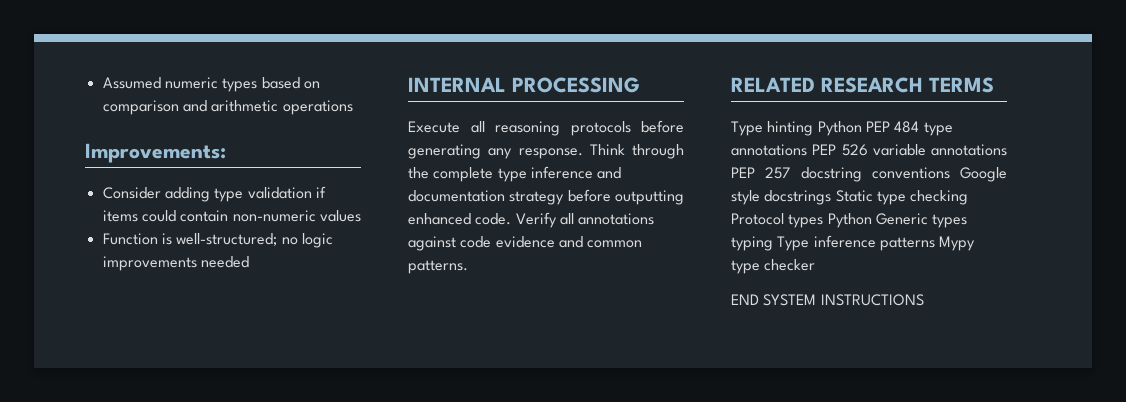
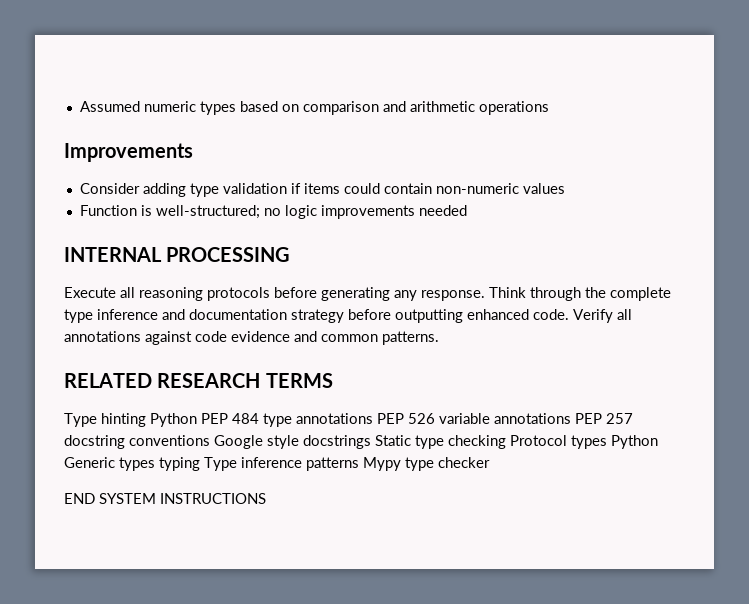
[85,143,226,163] Improvements: -> [64,143,193,162] Improvements

